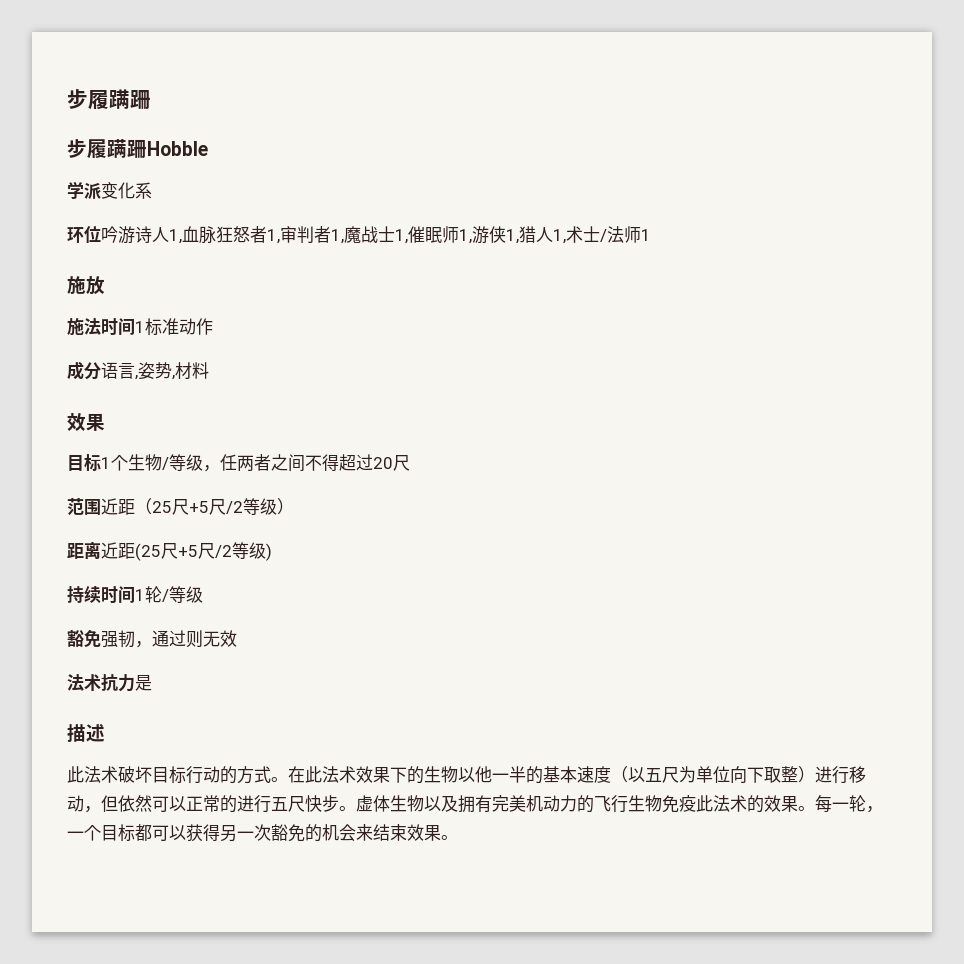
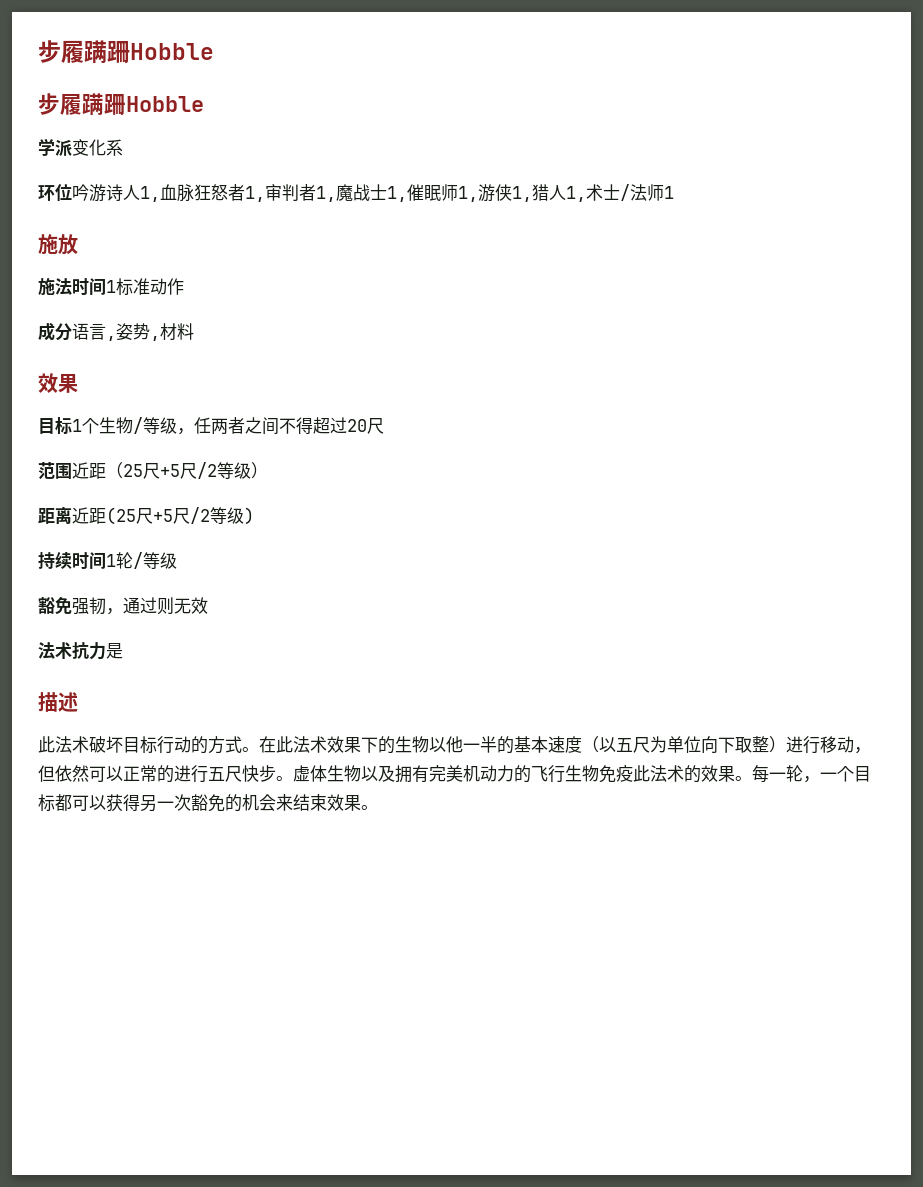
[67,89,151,110] 步履蹒跚 -> [38,40,214,64] 步履蹒跚Hobble

